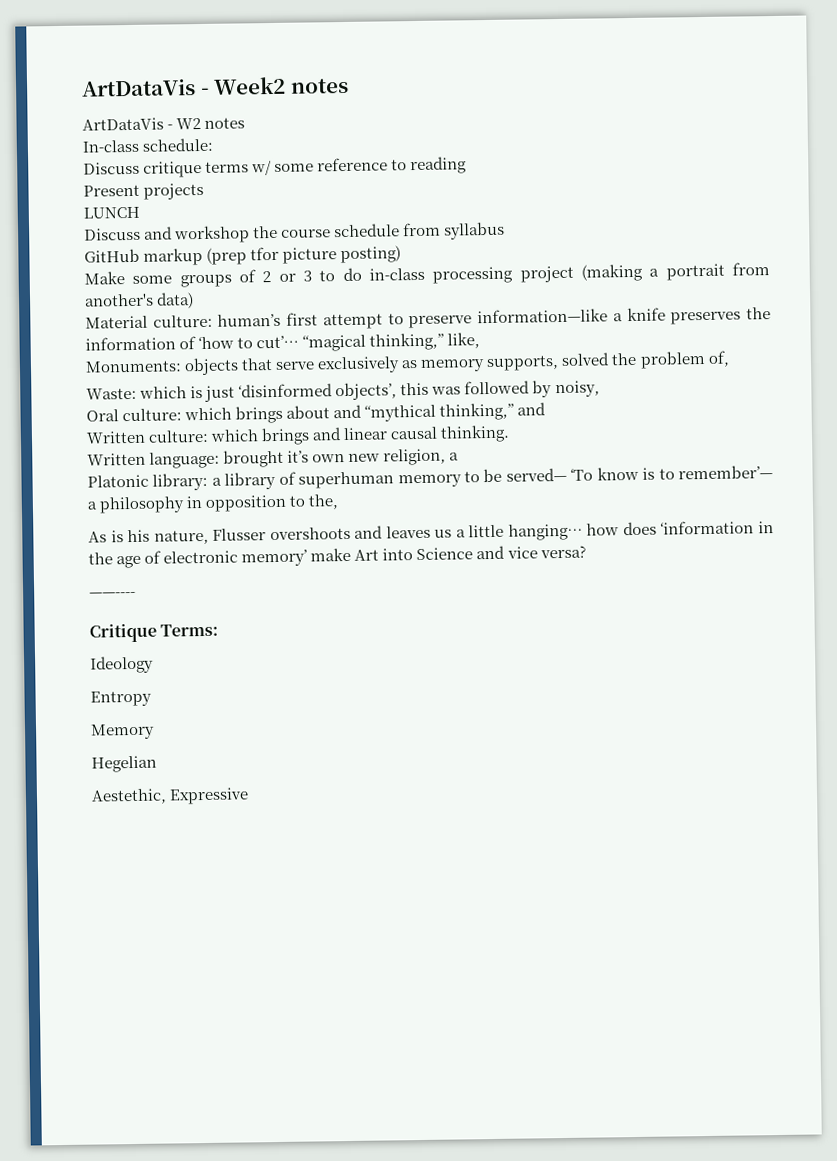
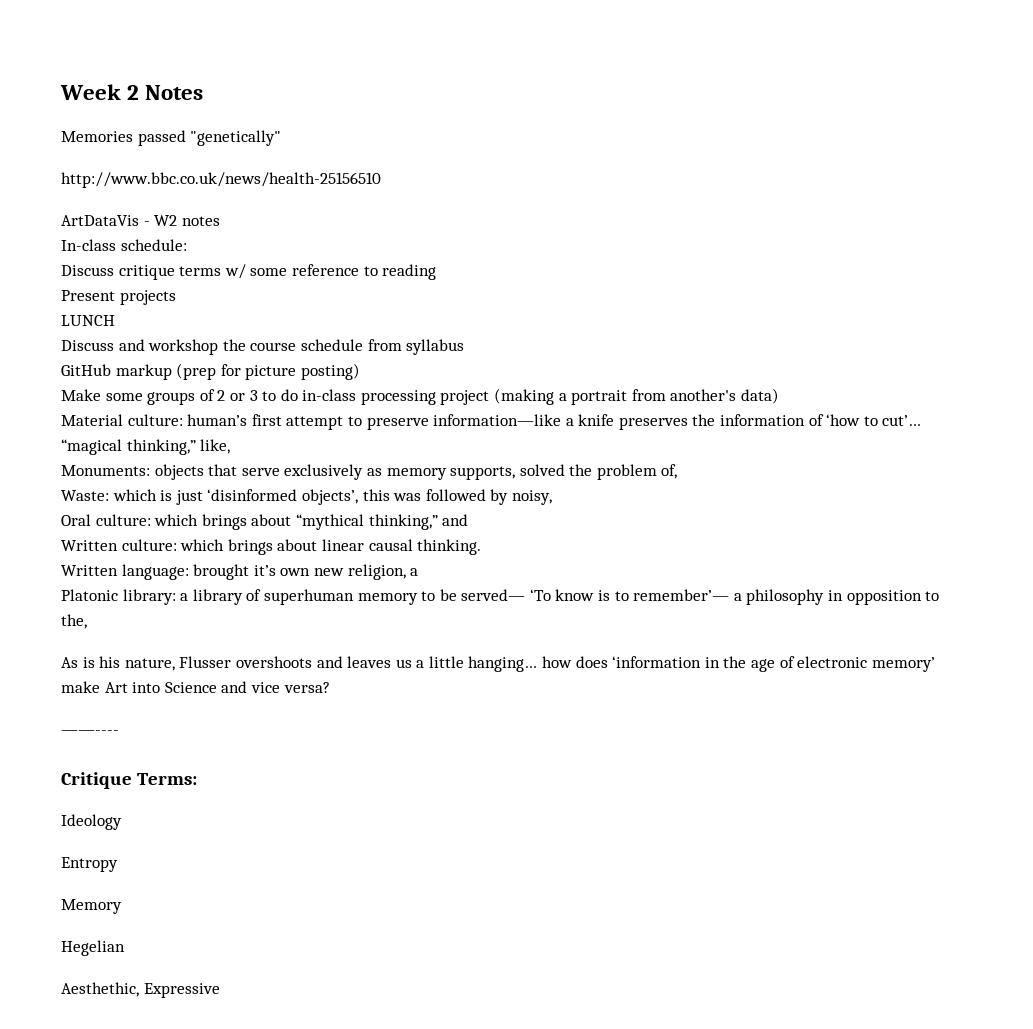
[81,76,349,97] ArtDataVis - Week2 notes -> [60,84,204,100] [61,130,282,146] [61,172,381,188] Week 2 Notes // Memories passed "genetically" // http://www.bbc.co.uk/news/health-25156510
[250,246,280,261] tfor -> [220,364,241,376] for
[333,404,363,419] and -> (292, 520) none
[312,427,343,441] and -> [277,539,318,551] about
[91,788,167,805] Aestethic, -> [61,982,139,997] Aesthethic,

